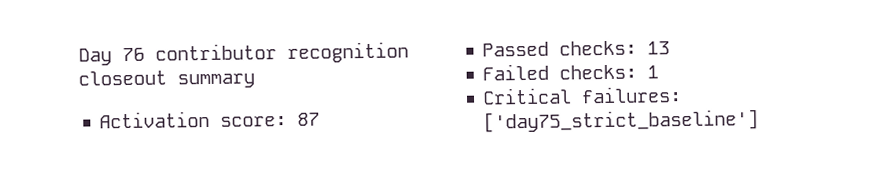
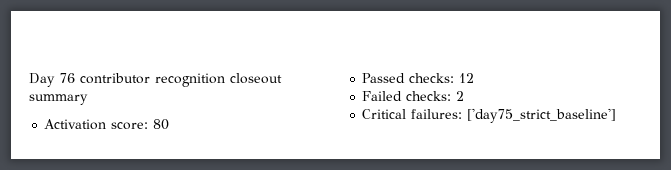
[297,112,321,126] 87 -> [153,119,170,130] 80
[647,41,671,55] 13 -> [459,73,475,83] 12
[647,65,660,79] 1 -> [456,91,465,101] 2

